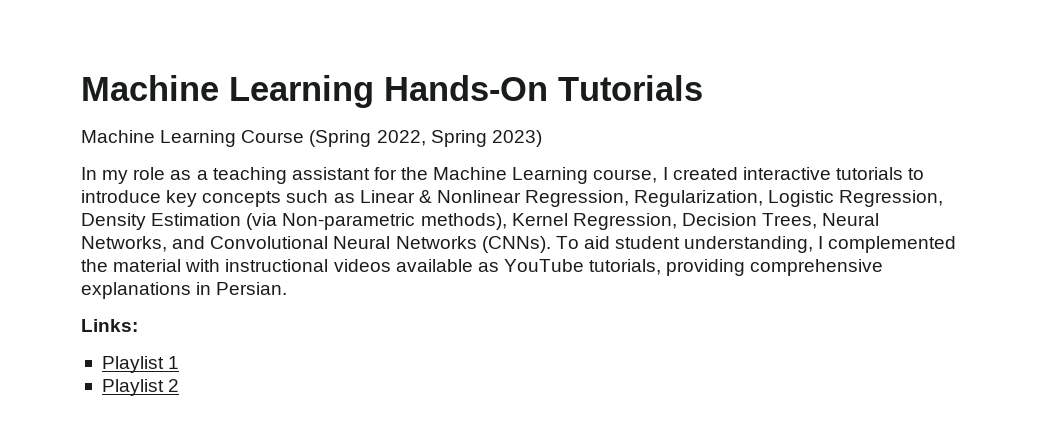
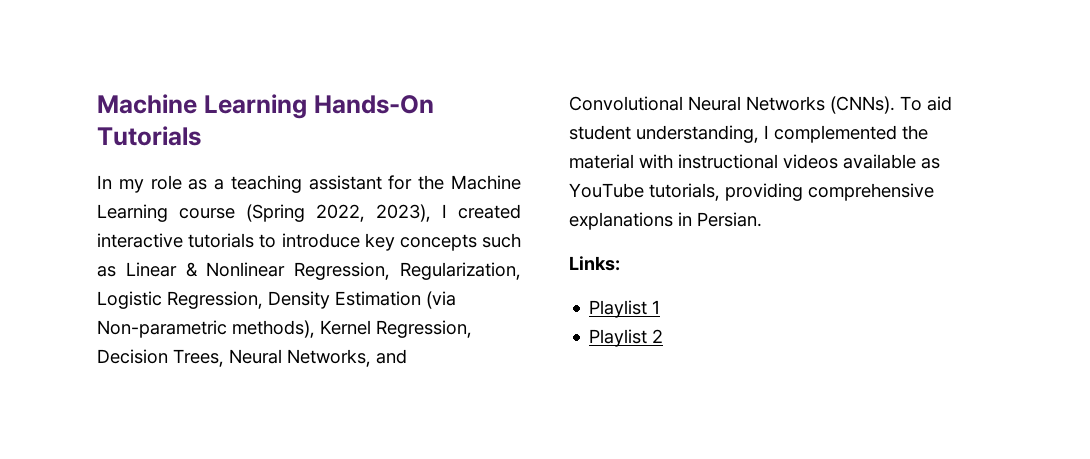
[81,130,542,147] // Machine Learning Course (Spring 2022, Spring 2023) -> (201, 136) none
[593,169,658,183] course, -> [179,204,431,222] course (Spring 2022, 2023),

